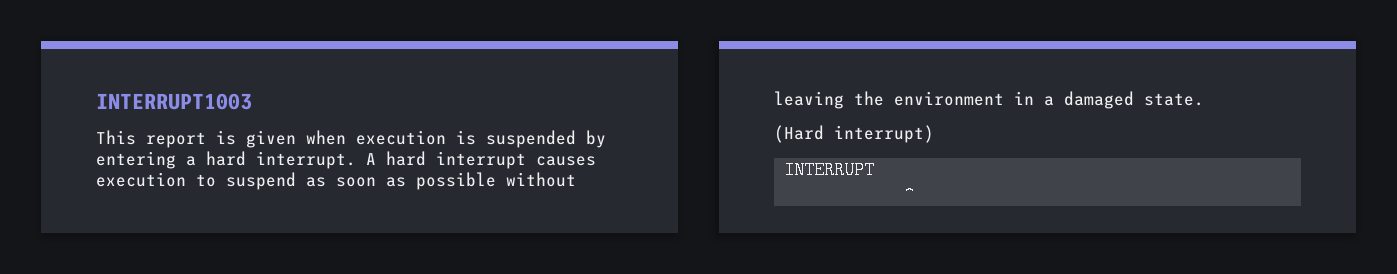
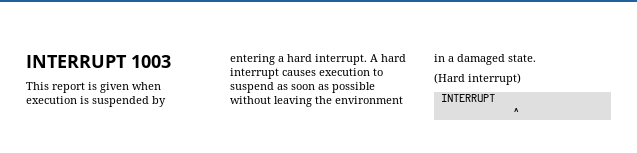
[96,93,252,110] INTERRUPT1003 -> [26,55,171,68] INTERRUPT 1003

